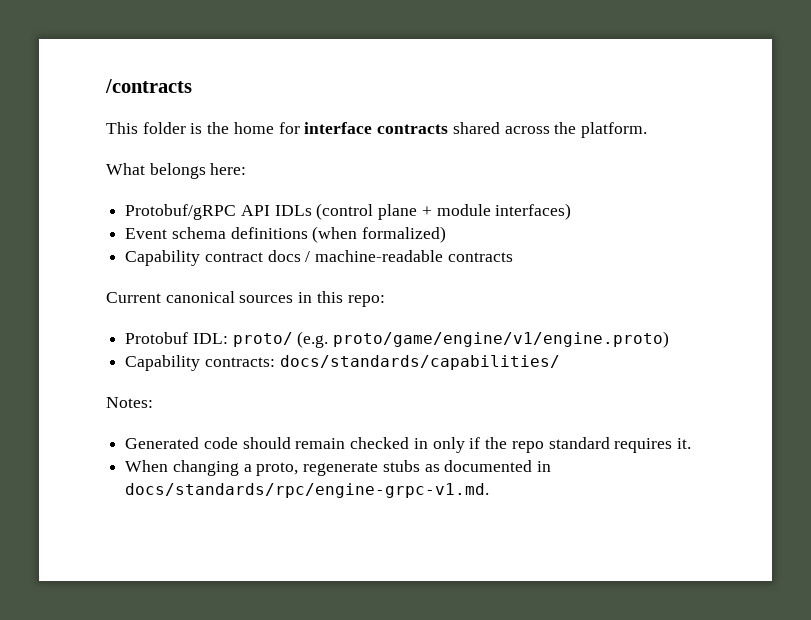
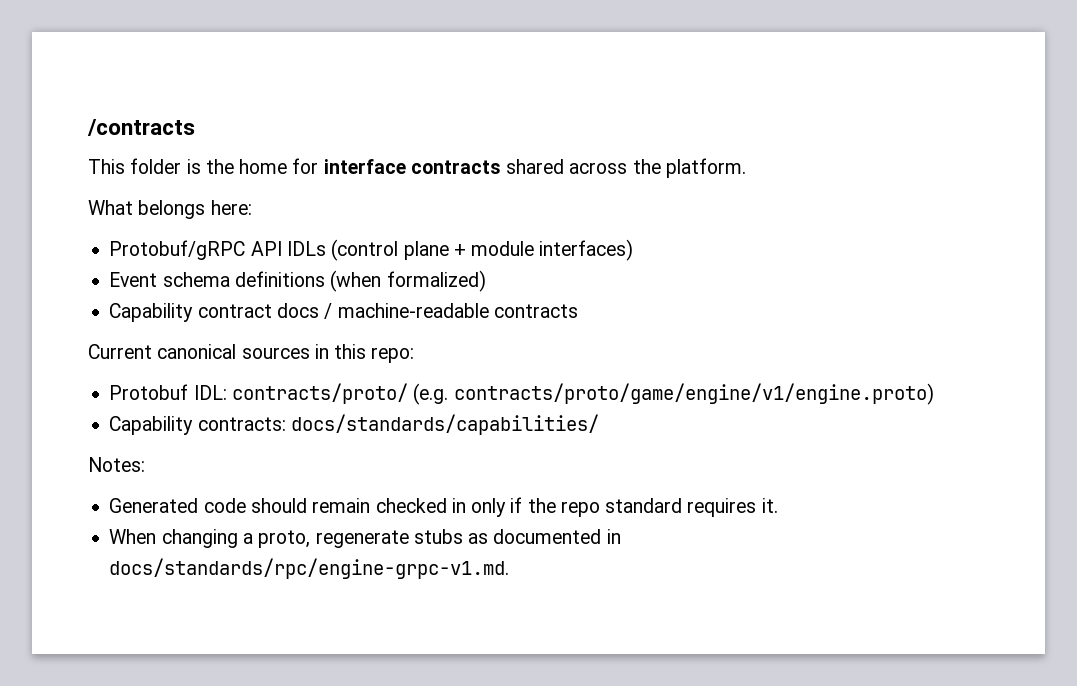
[232,331,670,348] proto/ (e.g. proto/game/engine/v1/engine.proto) -> [231,383,934,405] contracts/proto/ (e.g. contracts/proto/game/engine/v1/engine.proto)

